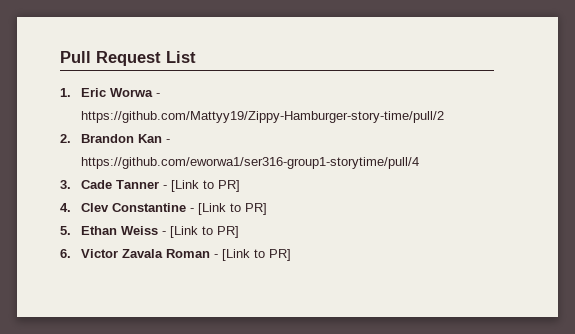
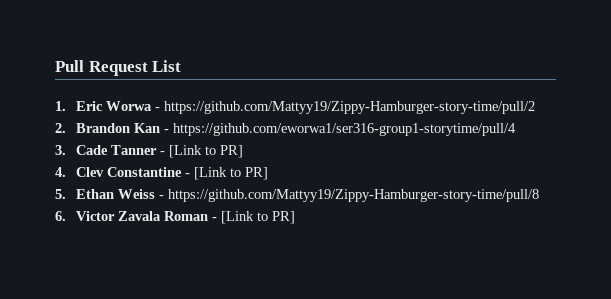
[169,226,239,238] [Link to PR] -> [167,189,539,202] https://github.com/Mattyy19/Zippy-Hamburger-story-time/pull/8

